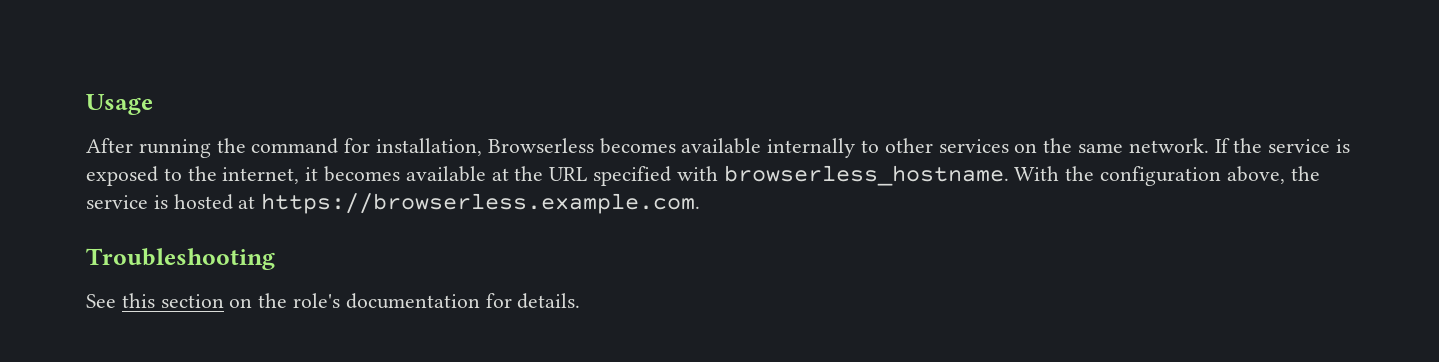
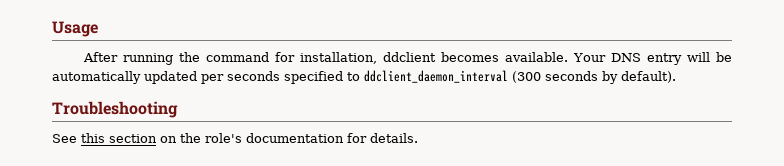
[487,138,1351,158] [86,165,1320,186] [86,193,701,214] Browserless becomes available internally to other services on the same network. If the service is exposed to the internet, it becomes available at the URL specified with browserless_hostname. With the configuration above, the service is hosted at https://browserless.example.com. -> [382,52,733,65] [52,70,676,84] ddclient becomes available. Your DNS entry will be automatically updated per seconds specified to ddclient_daemon_interval (300 seconds by default).

